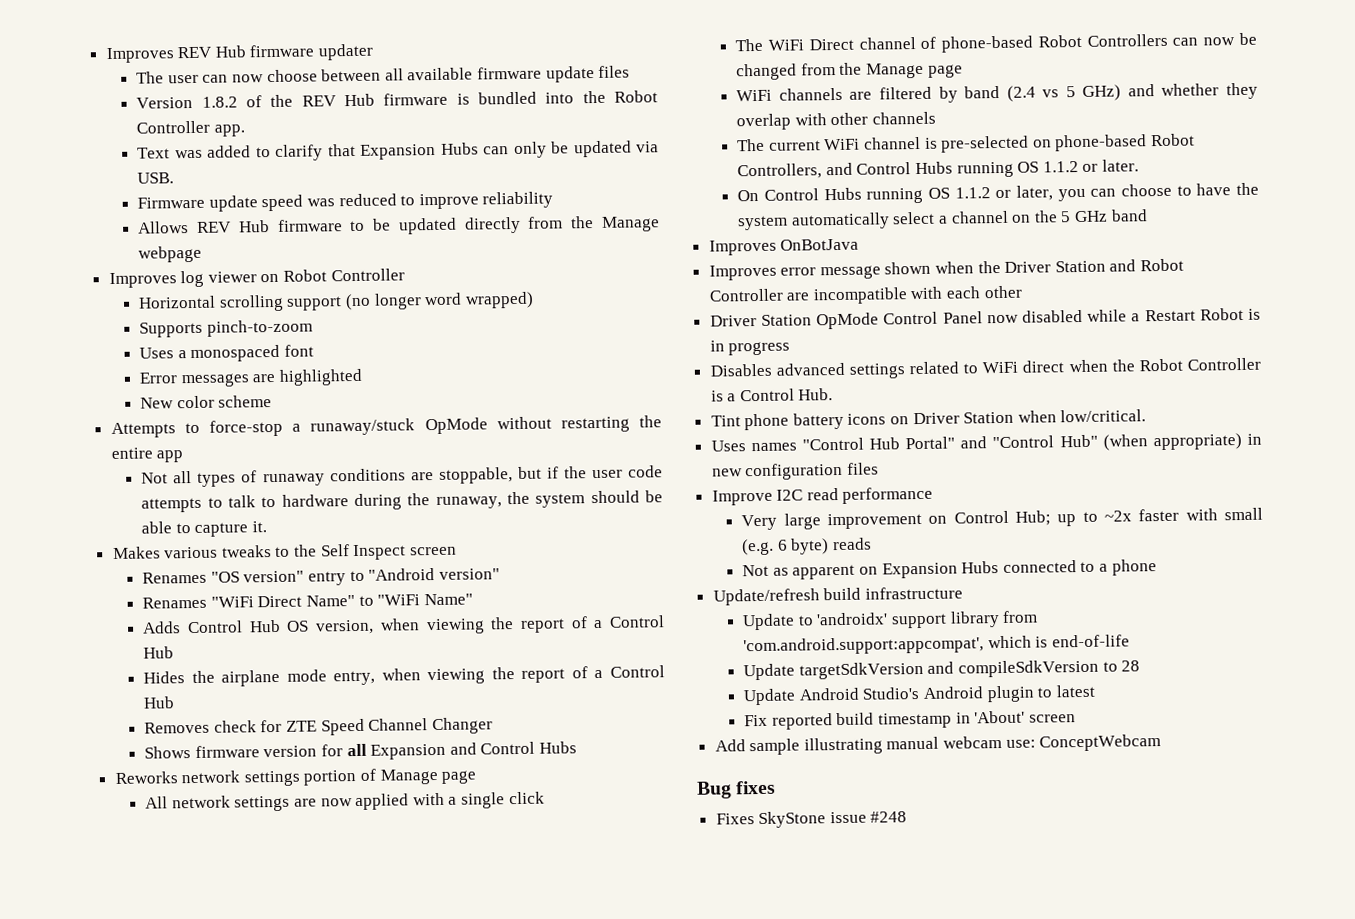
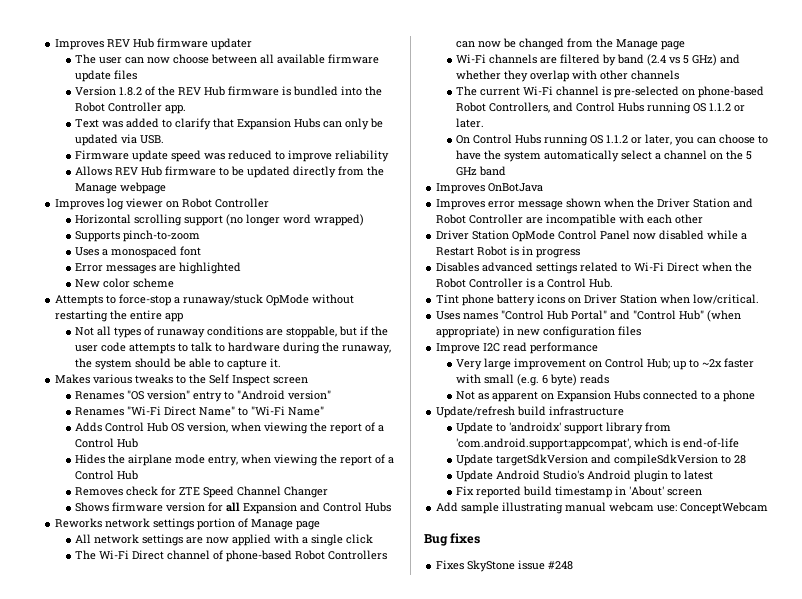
[210,596,254,608] "WiFi -> [127,406,162,415] "Wi-Fi
[377,594,421,606] "WiFi -> [251,406,286,415] "Wi-Fi
[768,39,805,51] WiFi -> [99,550,130,559] Wi-Fi
[736,89,773,102] WiFi -> [456,54,487,63] Wi-Fi
[824,138,861,151] WiFi -> [523,86,554,95] Wi-Fi
[982,360,1065,374] WiFi direct -> [634,262,700,272] Wi-Fi Direct

